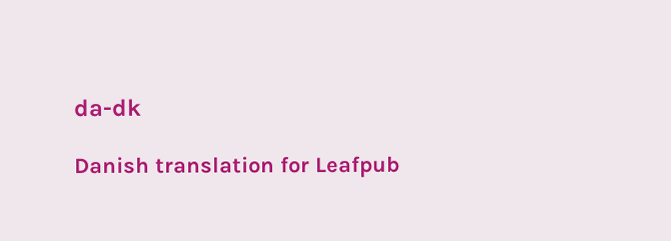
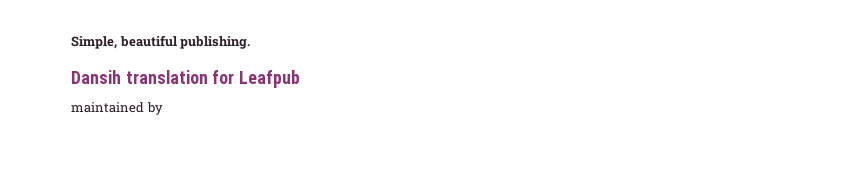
[73,98,141,118] [74,156,150,175] da-dk // Danish -> [71,35,251,49] [71,70,121,84] Simple, beautiful publishing. // Dansih
(401, 167) none -> [71,102,163,115] // maintained by

